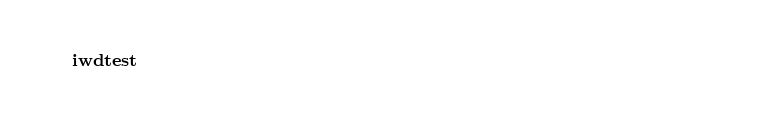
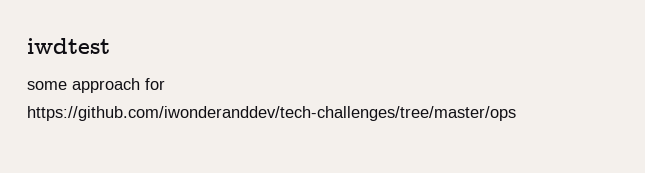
(137, 60) none -> [27,78,165,93] [27,106,516,121] // some approach for https://github.com/iwonderanddev/tech-challenges/tree/master/ops

